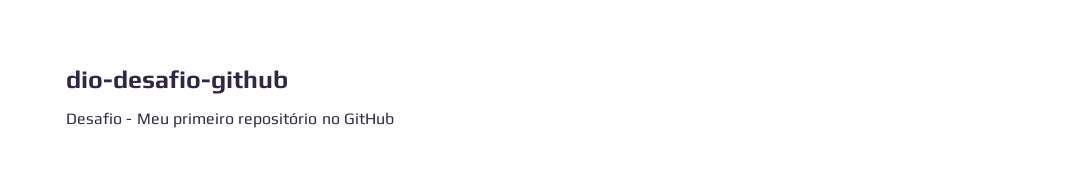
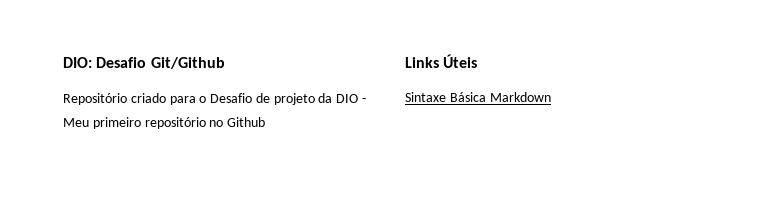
[66,70,288,94] [66,112,122,125] dio-desafio-github // Desafio -> [63,57,225,69] [63,93,359,105] DIO: Desafio Git/Github // Repositório criado para o Desafio de projeto da DIO
[343,112,394,125] GitHub -> [227,117,266,127] [405,54,478,68] [405,92,551,102] Github // Links Úteis // Sintaxe Básica Markdown

